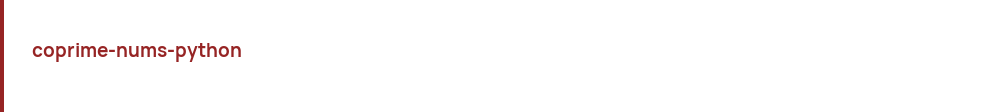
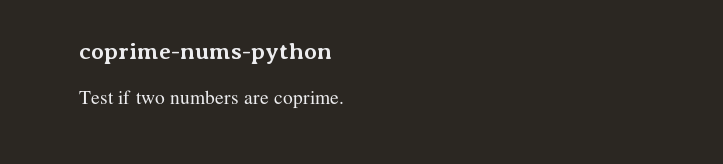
(242, 52) none -> [79,90,345,109] // Test if two numbers are coprime.

